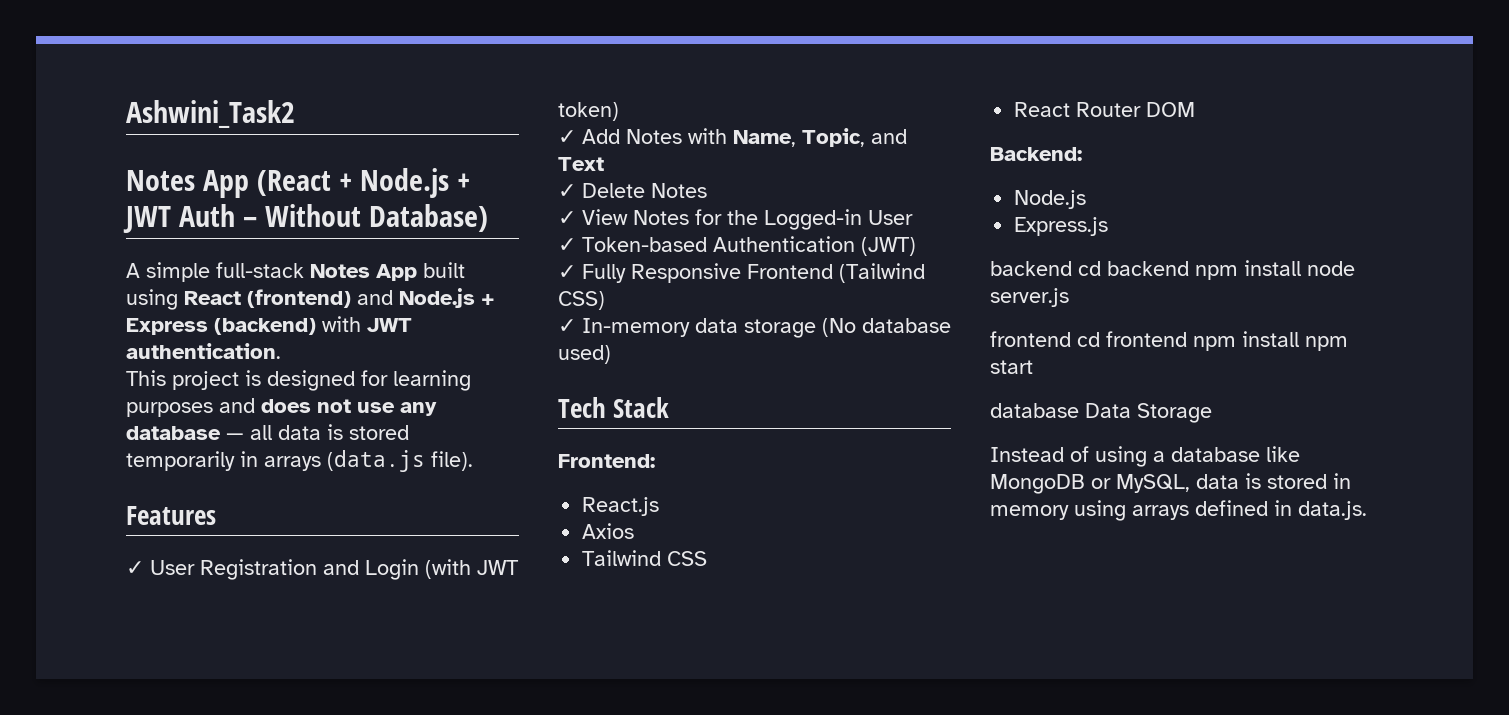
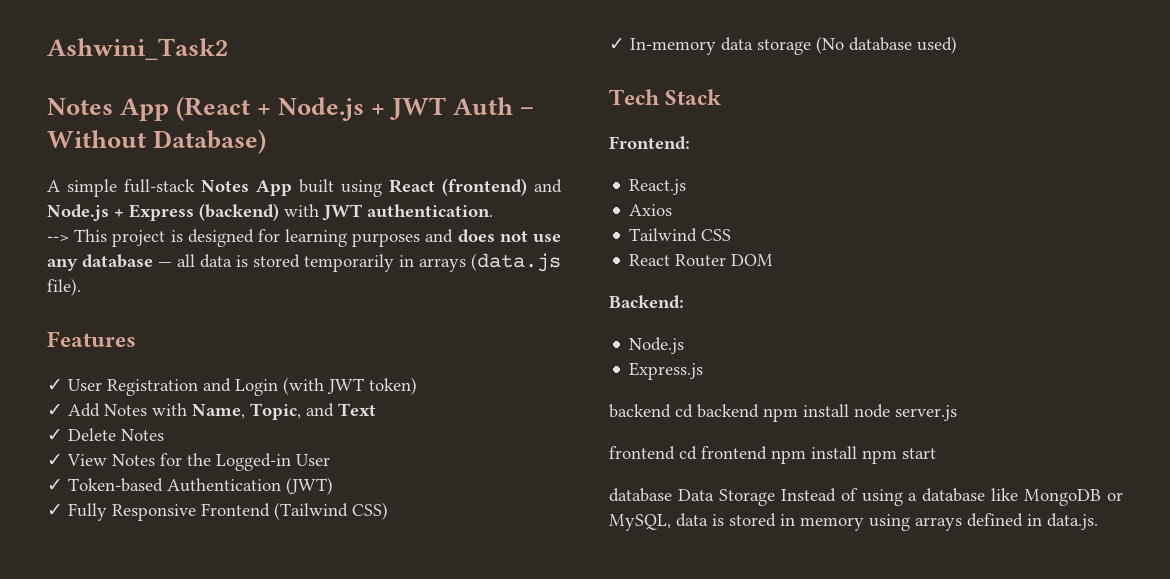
(281, 351) none -> [47,234,69,242] -->
(1212, 413) // -> (775, 497) none

